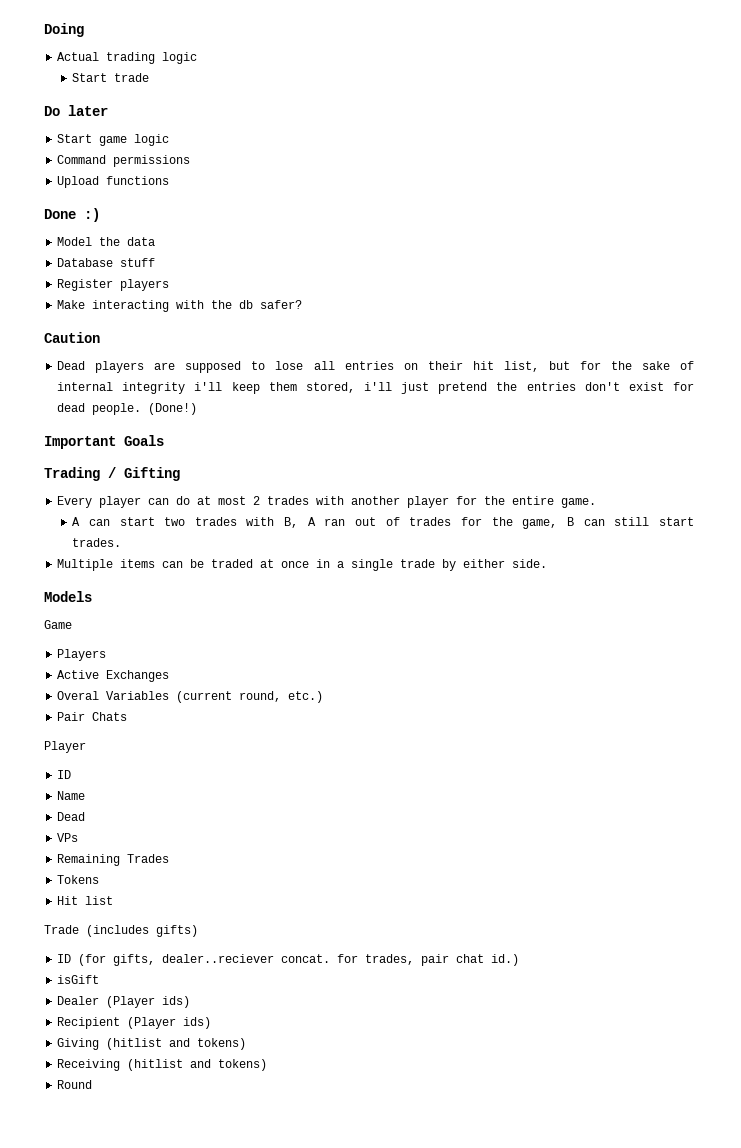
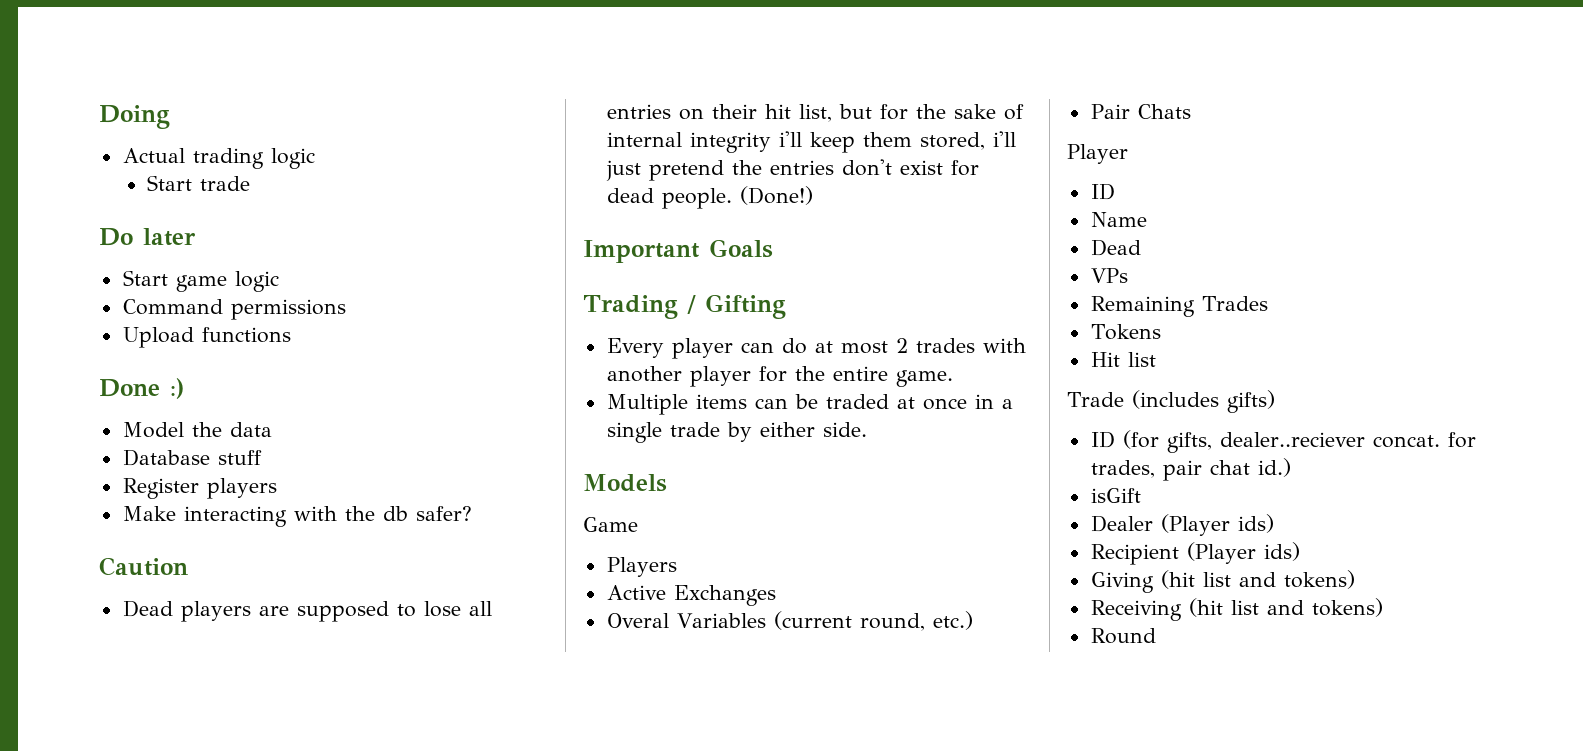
[72,517,695,529] [72,538,122,547] // A can start two trades with B, A ran out of trades for the game, B can still start trades. -> (953, 378) none
[106,1038,163,1050] (hitlist -> [1160,570,1231,589] (hit list
[127,1059,184,1071] (hitlist -> [1188,598,1259,617] (hit list

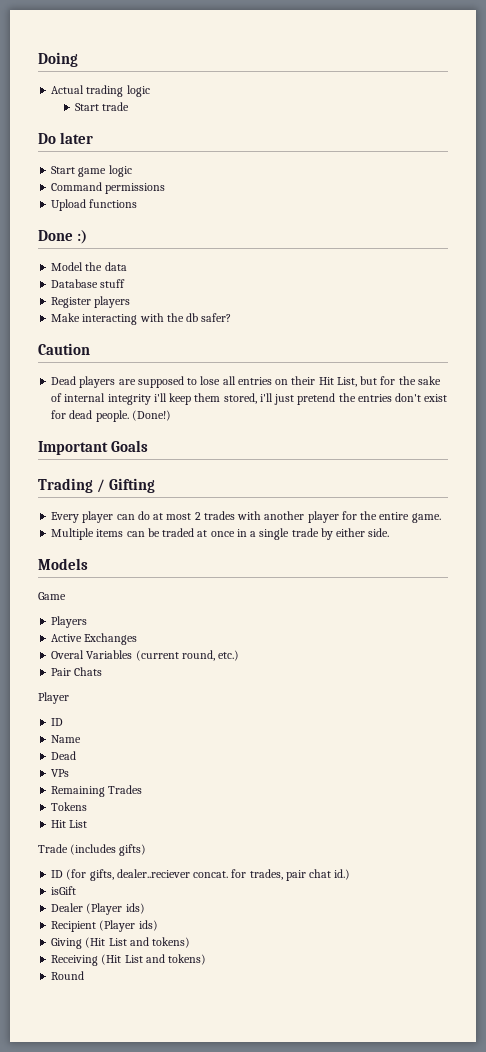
[764,104,832,122] hit list, -> [318,377,357,387] Hit List,
[1127,352,1156,367] list -> [69,820,88,828] List
[1160,570,1231,589] (hit list -> [85,937,127,948] (Hit List
[1188,598,1259,617] (hit list -> [101,954,143,965] (Hit List

